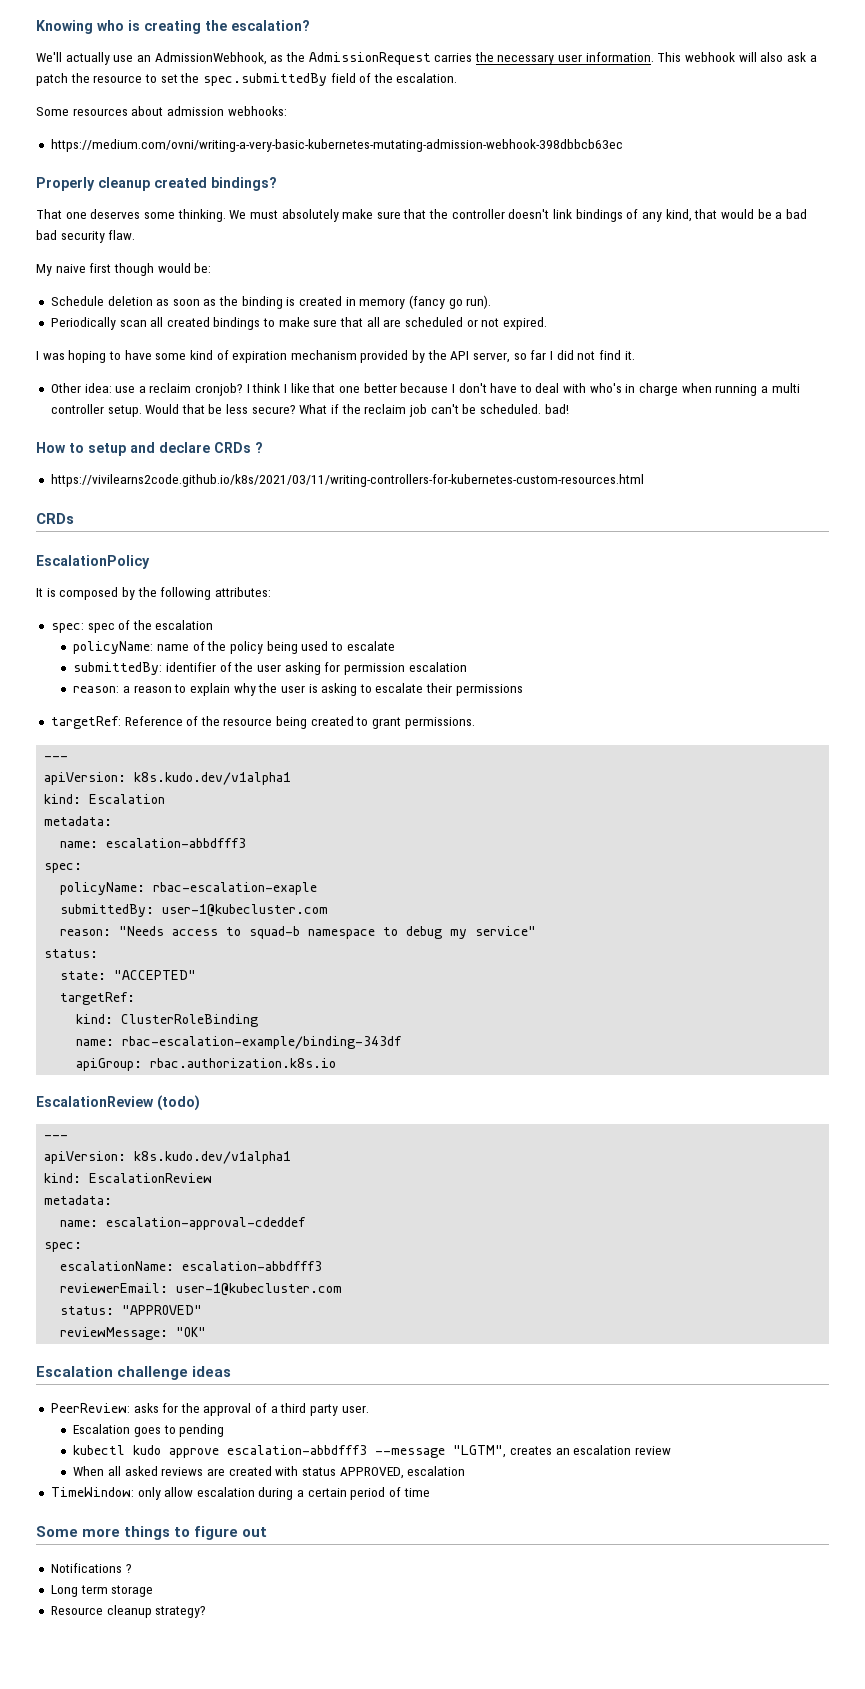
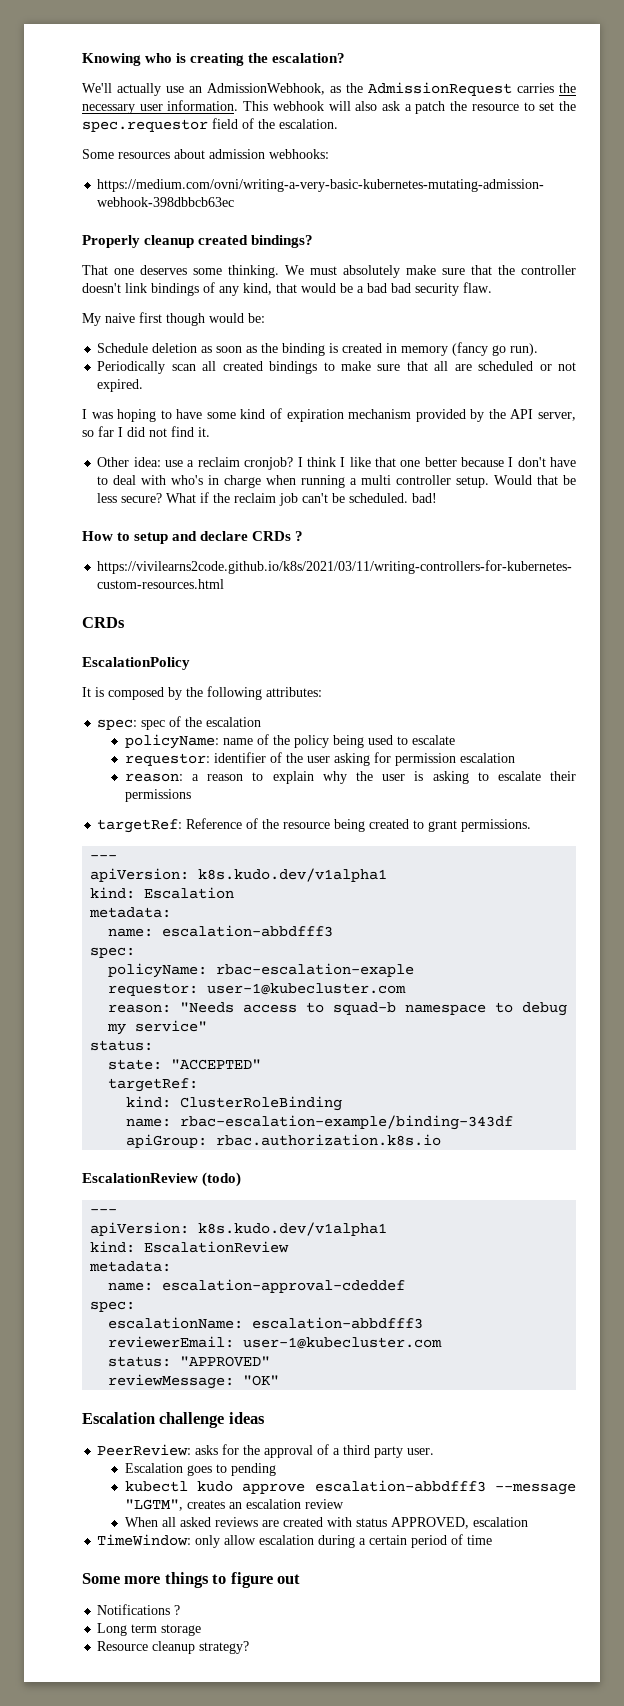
[202,73,327,86] spec.submittedBy -> [82,119,208,132] spec.requestor
[73,662,163,675] submittedBy: -> [124,753,210,766] requestor:
[60,904,155,917] submittedBy: -> [108,983,199,996] requestor:

